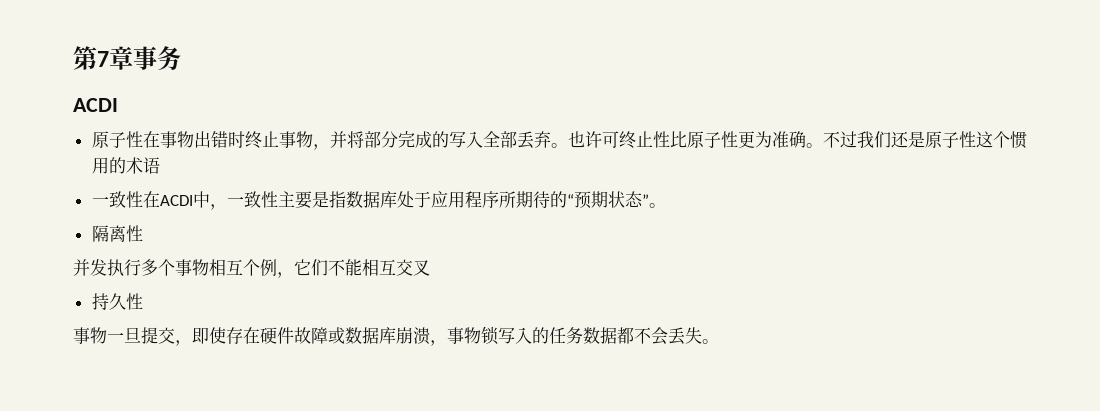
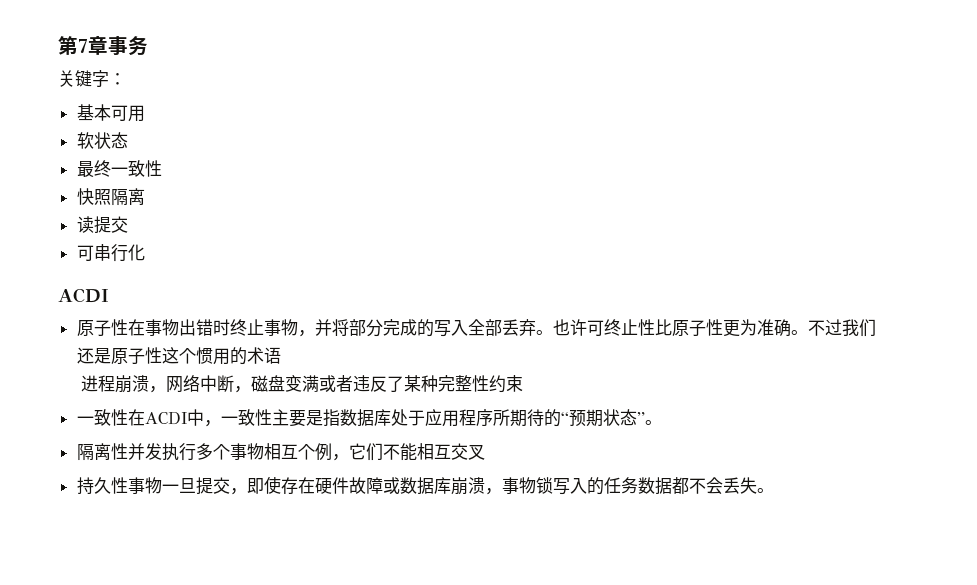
(181, 58) none -> [58,70,126,87] [76,104,145,122] [76,132,128,149] [76,160,162,177] [76,188,145,206] [76,216,128,234] [76,244,145,262] // 关键字： // 基本可用 // 软状态 // 最终一致性 // 快照隔离 // 读提交 // 可串行化
(160, 165) none -> [81,375,524,393] // 进程崩溃，网络中断，磁盘变满或者违反了某种完整性约束
(143, 233) // -> (128, 451) none
(143, 301) // -> (128, 485) none

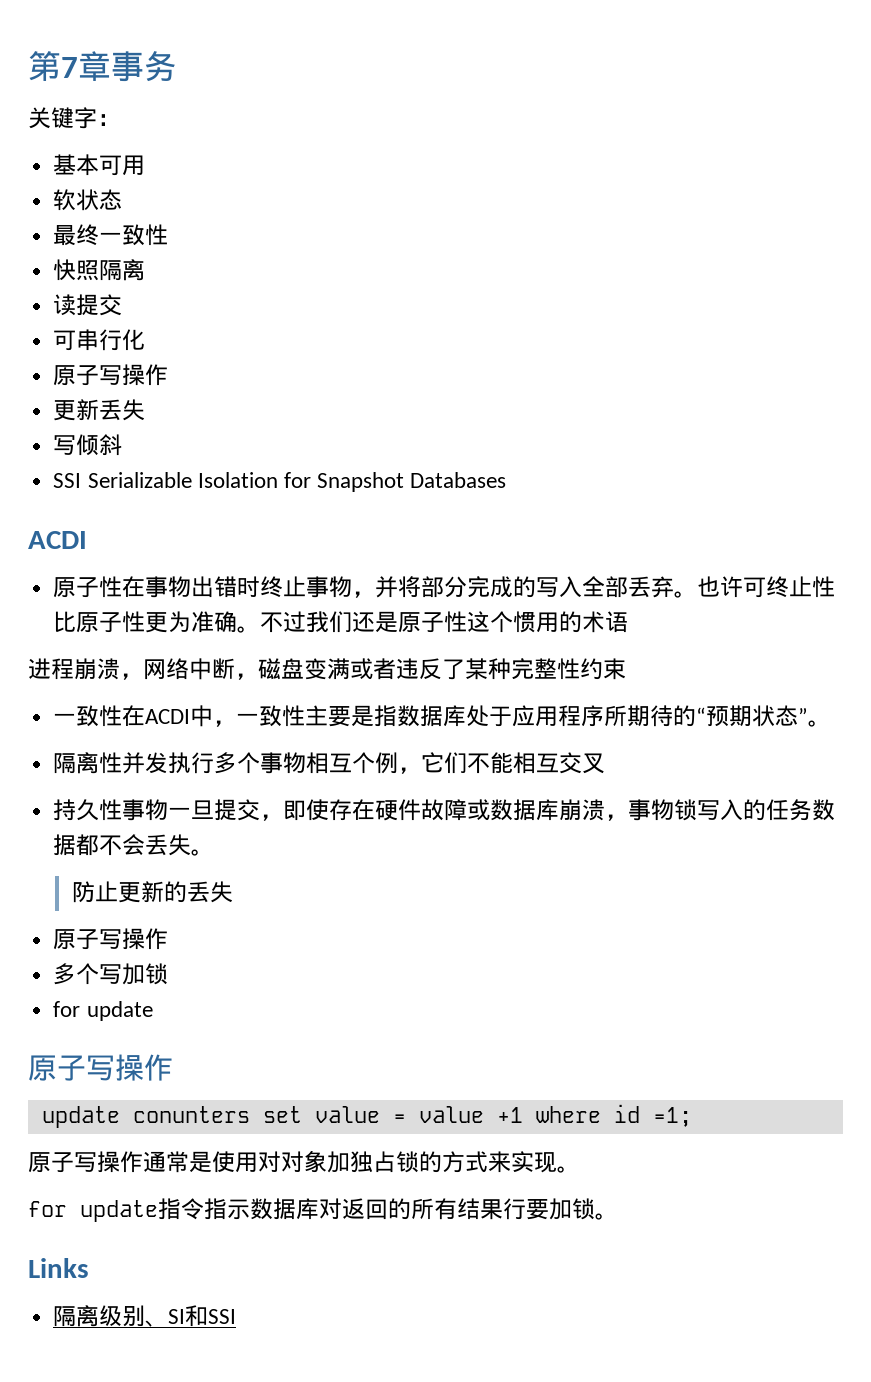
(145, 252) none -> [53,364,169,386] [53,399,146,421] [53,434,123,456] [53,472,507,492] // 原子写操作 // 更新丢失 // 写倾斜 // SSI Serializable Isolation for Snapshot Databases
(774, 490) none -> [71,881,233,903] [53,928,169,950] [53,963,169,985] [53,1001,153,1021] [28,1054,173,1081] [41,1104,692,1128] [28,1150,580,1173] [28,1198,618,1222] [28,1258,89,1278] [53,1305,237,1327] // 防止更新的丢失 // 原子写操作 // 多个写加锁 // for update // 原子写操作 // update conunters set value = value +1 where id =1; // 原子写操作通常是使用对对象加独占锁的方式来实现。 // for update指令指示数据库对返回的所有结果行要加锁。 // Links // 隔离级别、SI和SSI

